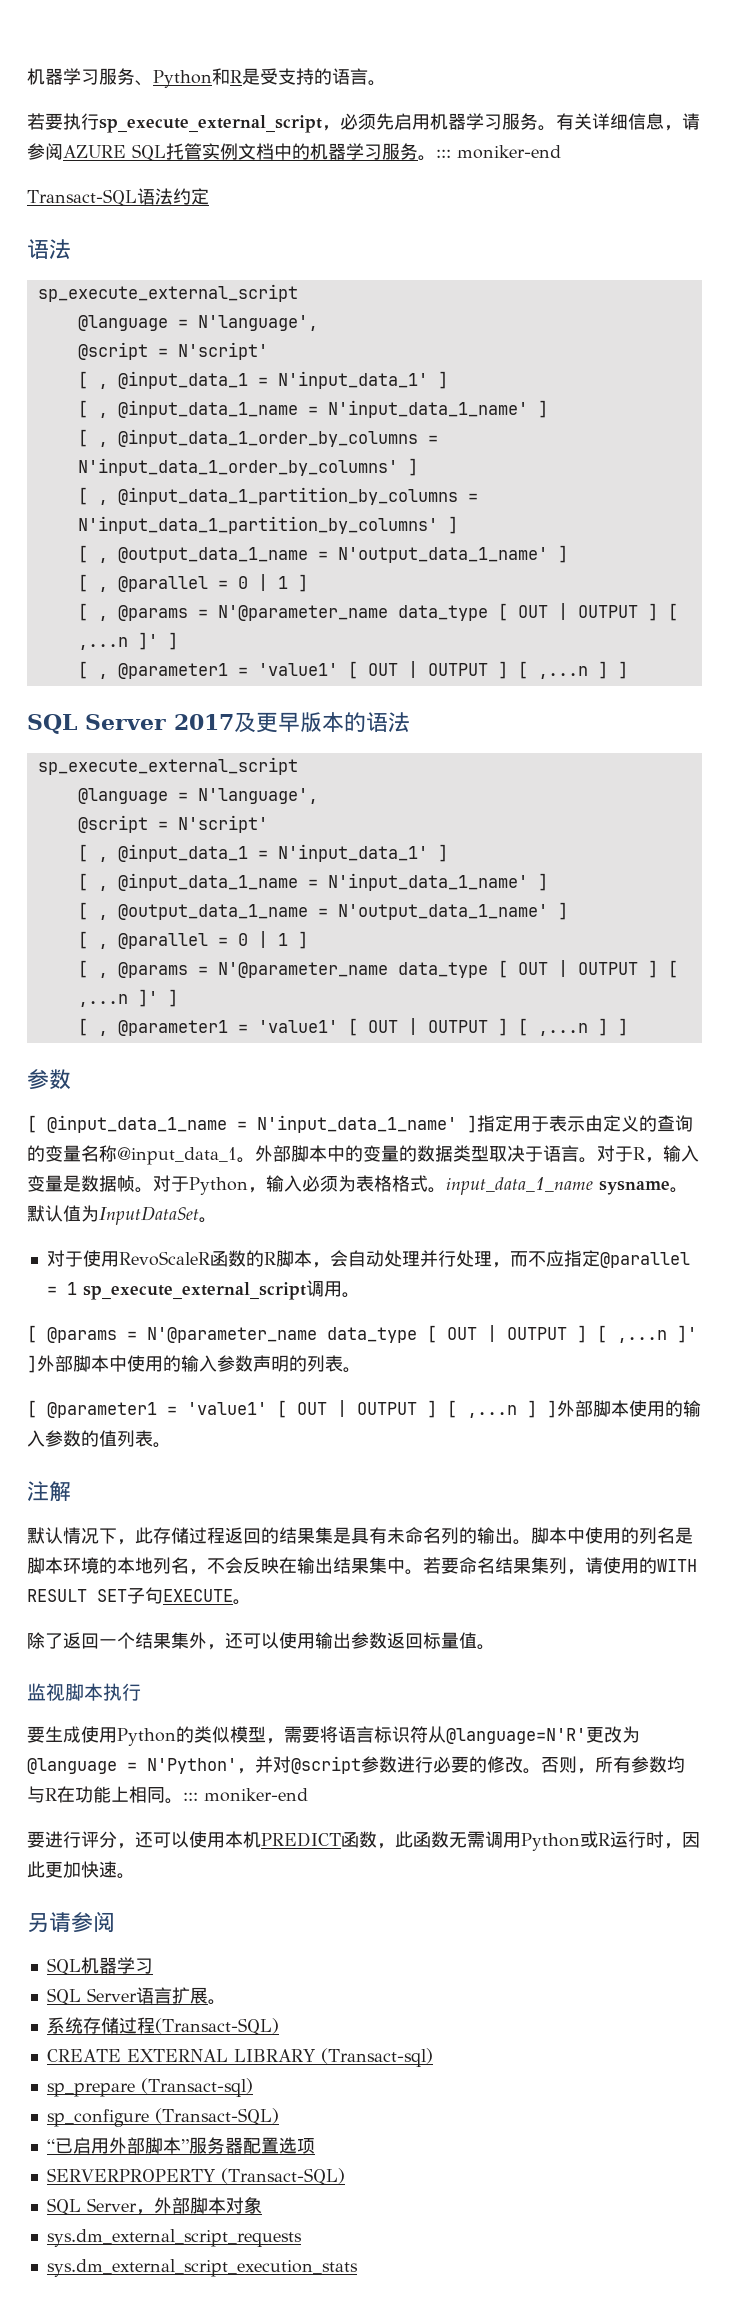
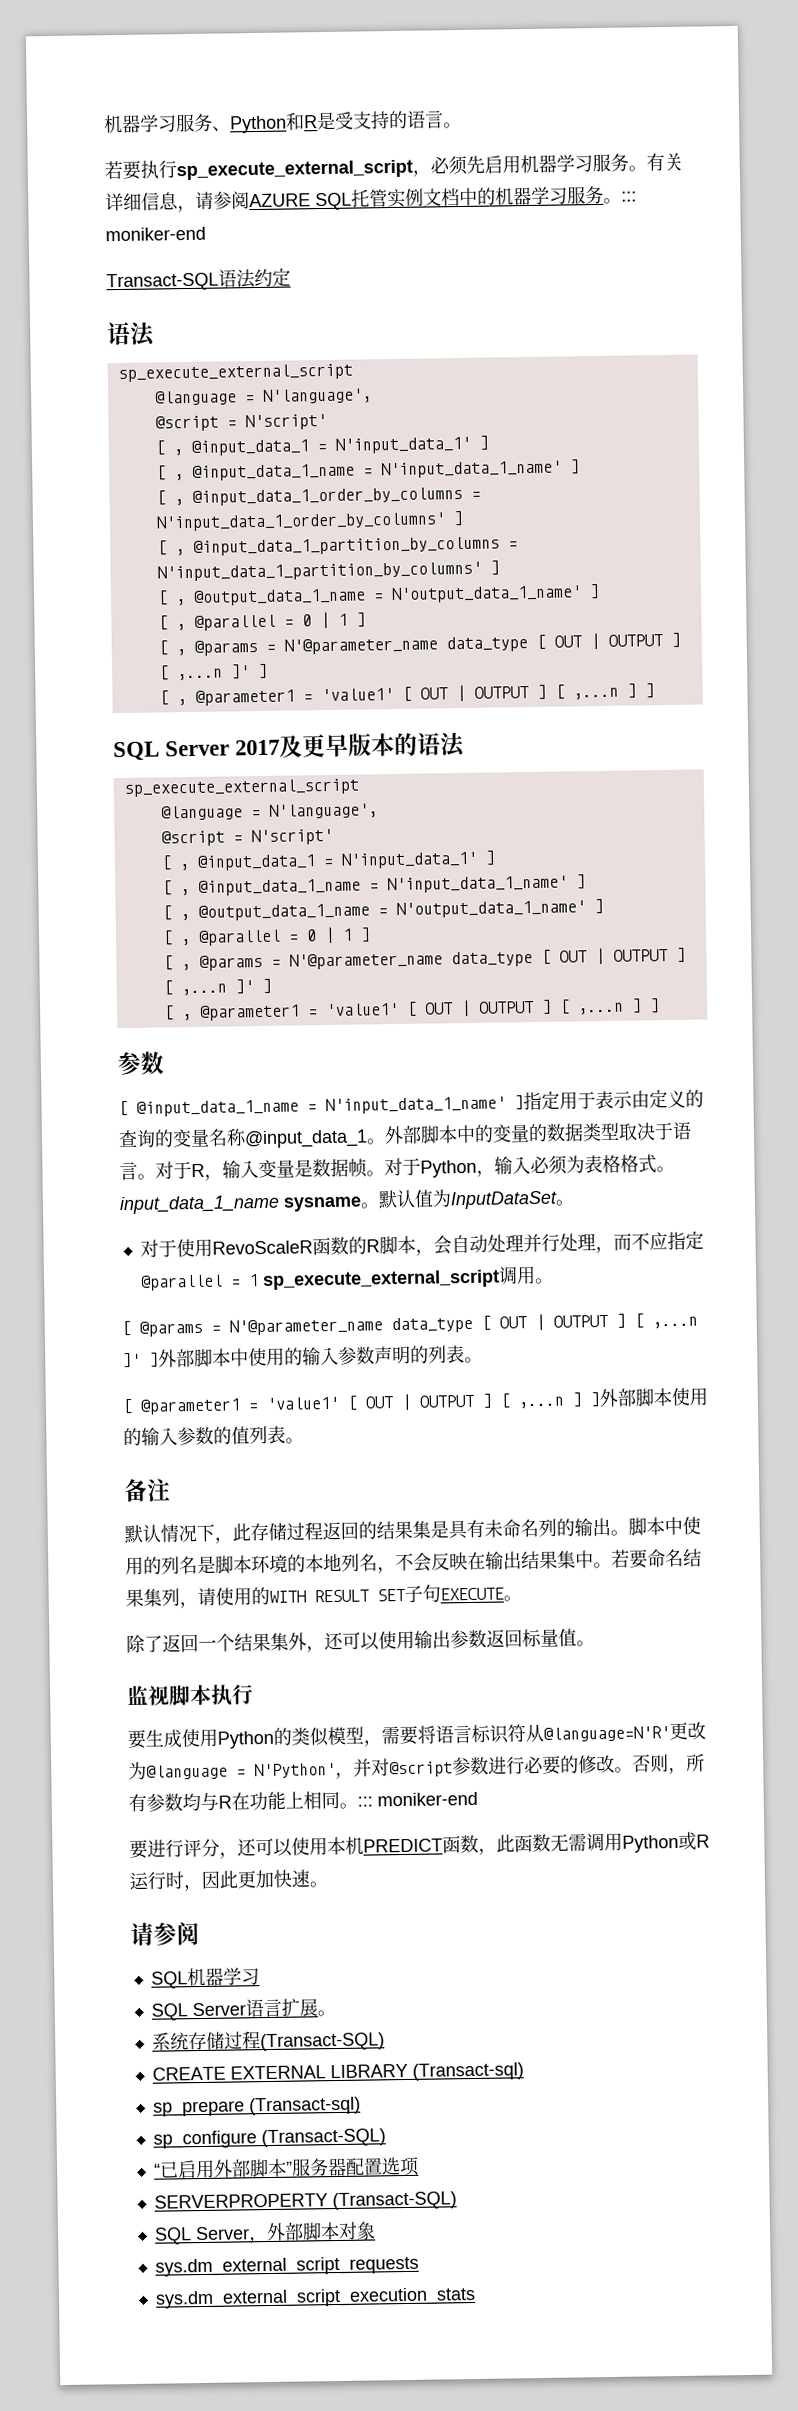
(171, 1445) none -> [123,1478,148,1503] 备
[49,1481,71,1502] 解 -> (171, 1490) none
[27,1913,49,1933] 另 -> (328, 1884) none

